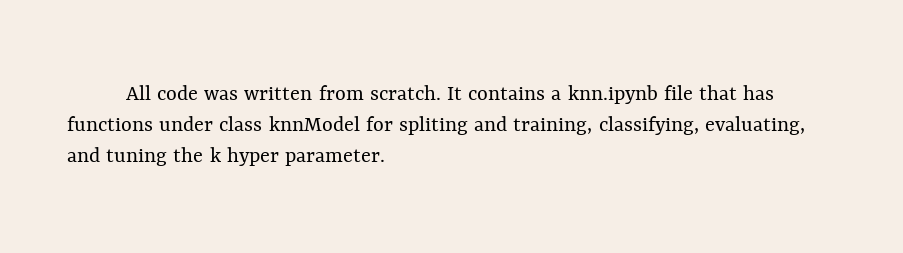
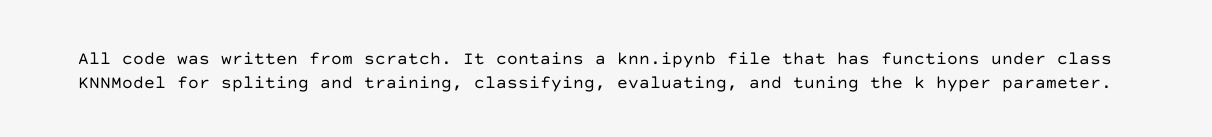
[268,116,360,131] knnModel -> [78,76,166,89] KNNModel

